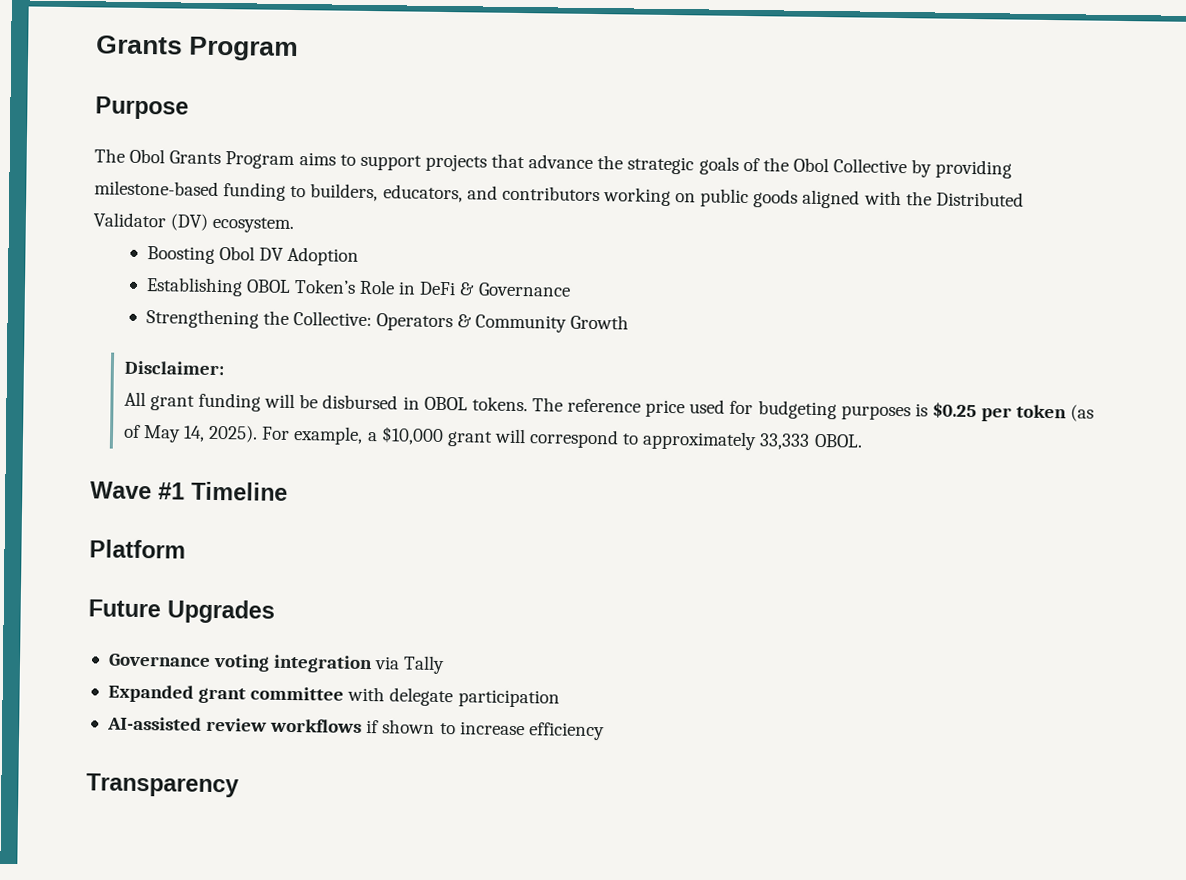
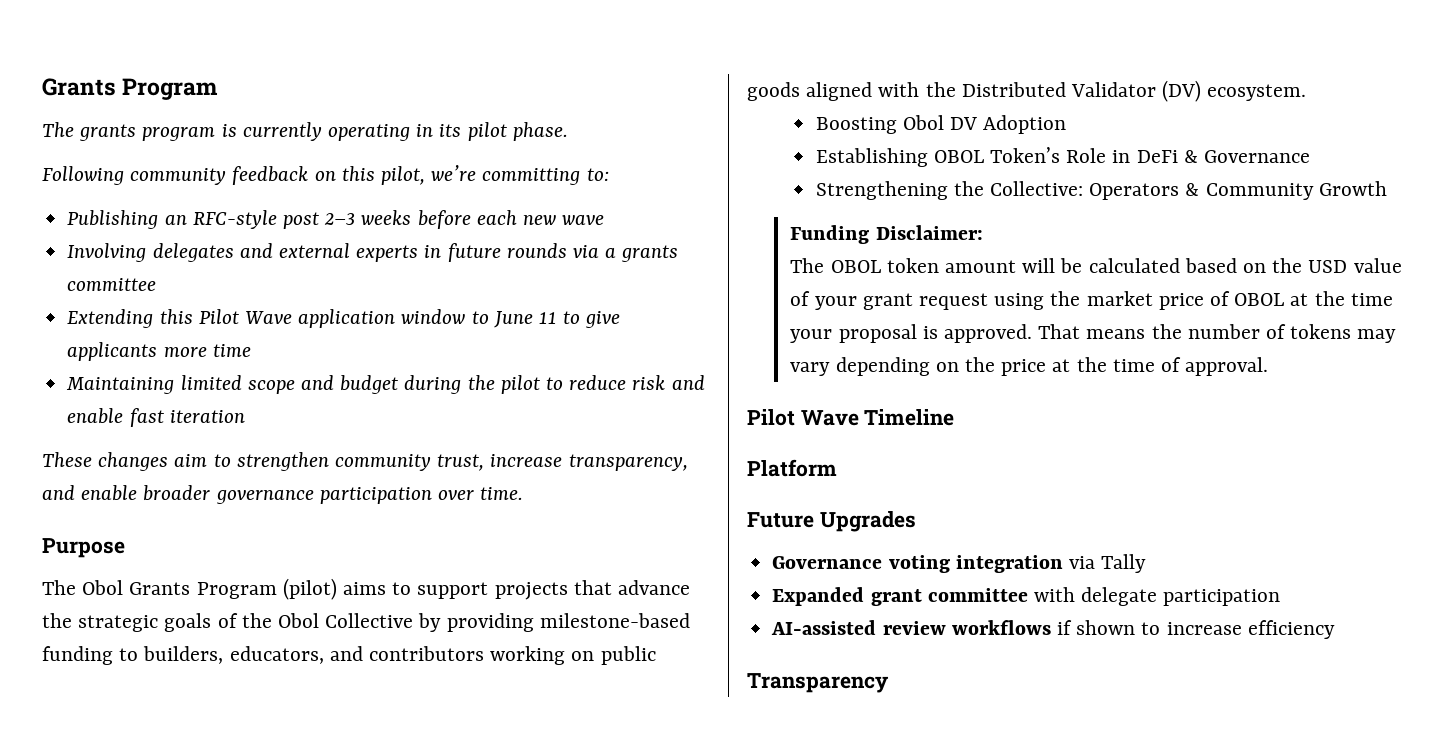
[96,35,300,62] Grants Program -> [42,78,219,100] [42,122,568,141] [42,165,609,185] [67,210,605,229] [67,243,679,262] [67,278,157,291] [67,309,621,328] [67,342,251,361] [66,375,705,394] [67,408,245,427] [42,452,688,471] [42,485,524,504] Grants Program // The grants program is currently operating in its pilot phase. // Following community feedback on this pilot, we’re committing to: // Publishing an RFC-style post 2–3 weeks before each new wave // Involving delegates and external experts in future rounds via a grants committee // Extending this Pilot Wave application window to June 11 to give applicants more time // Maintaining limited scope and budget during the pilot to reduce risk and enable fast iteration // These changes aim to strengthen community trust, increase transparency, and enable broader governance participation over time.
(296, 160) none -> [282,578,337,600] (pilot)
(630, 322) none -> [790,225,870,244] Funding
[123,391,1095,422] [122,424,863,451] [90,481,185,500] All grant funding will be disbursed in OBOL tokens. The reference price used for budgeting purposes is $0.25 per token (as of May 14, 2025). For example, a $10,000 grant will correspond to approximately 33,333 OBOL. // Wave #1 -> [790,258,1402,273] [790,291,1393,310] [790,324,1397,343] [790,357,1269,376] [747,409,859,426] The OBOL token amount will be calculated based on the USD value of your grant request using the market price of OBOL at the time your proposal is approved. That means the number of tokens may vary depending on the price at the time of approval. // Pilot Wave

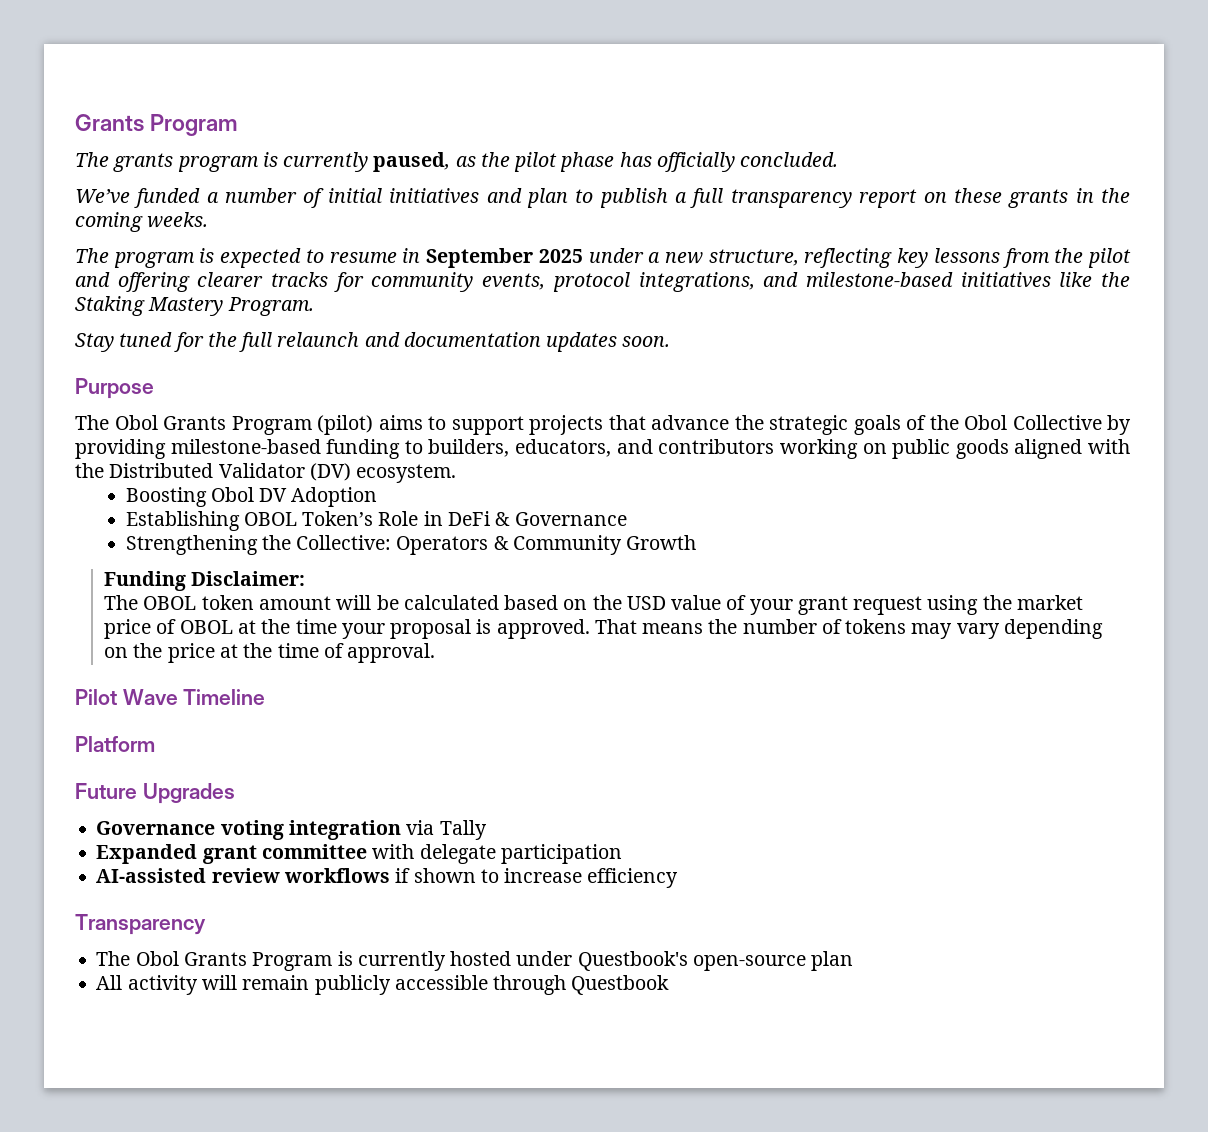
[328,122,568,141] [42,165,609,185] [67,210,605,229] [67,243,679,262] [67,278,157,291] [67,309,621,328] [67,342,251,361] [66,375,705,394] [67,408,245,427] [42,452,688,471] [42,485,524,504] operating in its pilot phase. // Following community feedback on this pilot, we’re committing to: // Publishing an RFC-style post 2–3 weeks before each new wave // Involving delegates and external experts in future rounds via a grants committee // Extending this Pilot Wave application window to June 11 to give applicants more time // Maintaining limited scope and budget during the pilot to reduce risk and enable fast iteration // These changes aim to strengthen community trust, increase transparency, and enable broader governance participation over time. -> [373,152,839,172] [75,188,1130,208] [75,212,209,232] [75,248,1131,268] [75,272,1131,292] [75,296,314,316] [75,332,671,352] paused, as the pilot phase has officially concluded. // We’ve funded a number of initial initiatives and plan to publish a full transparency report on these grants in the coming weeks. // The program is expected to resume in September 2025 under a new structure, reflecting key lessons from the pilot and offering clearer tracks for community events, protocol integrations, and milestone-based initiatives like the Staking Mastery Program. // Stay tuned for the full relaunch and documentation updates soon.
(889, 683) none -> [96,951,854,971] [96,975,670,995] // The Obol Grants Program is currently hosted under Questbook's open-source plan // All activity will remain publicly accessible through Questbook

